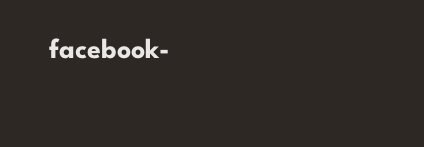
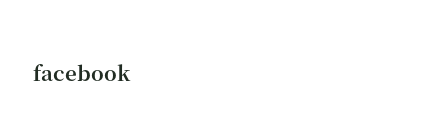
[49,38,170,59] facebook- -> [33,64,131,81] facebook

